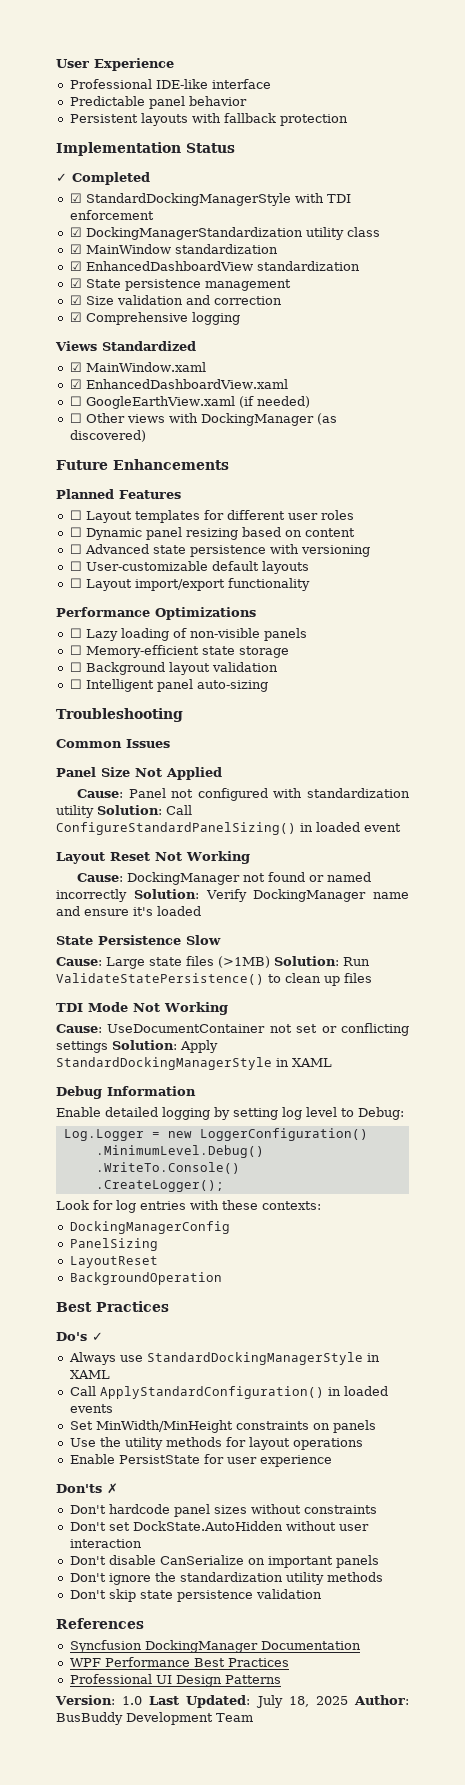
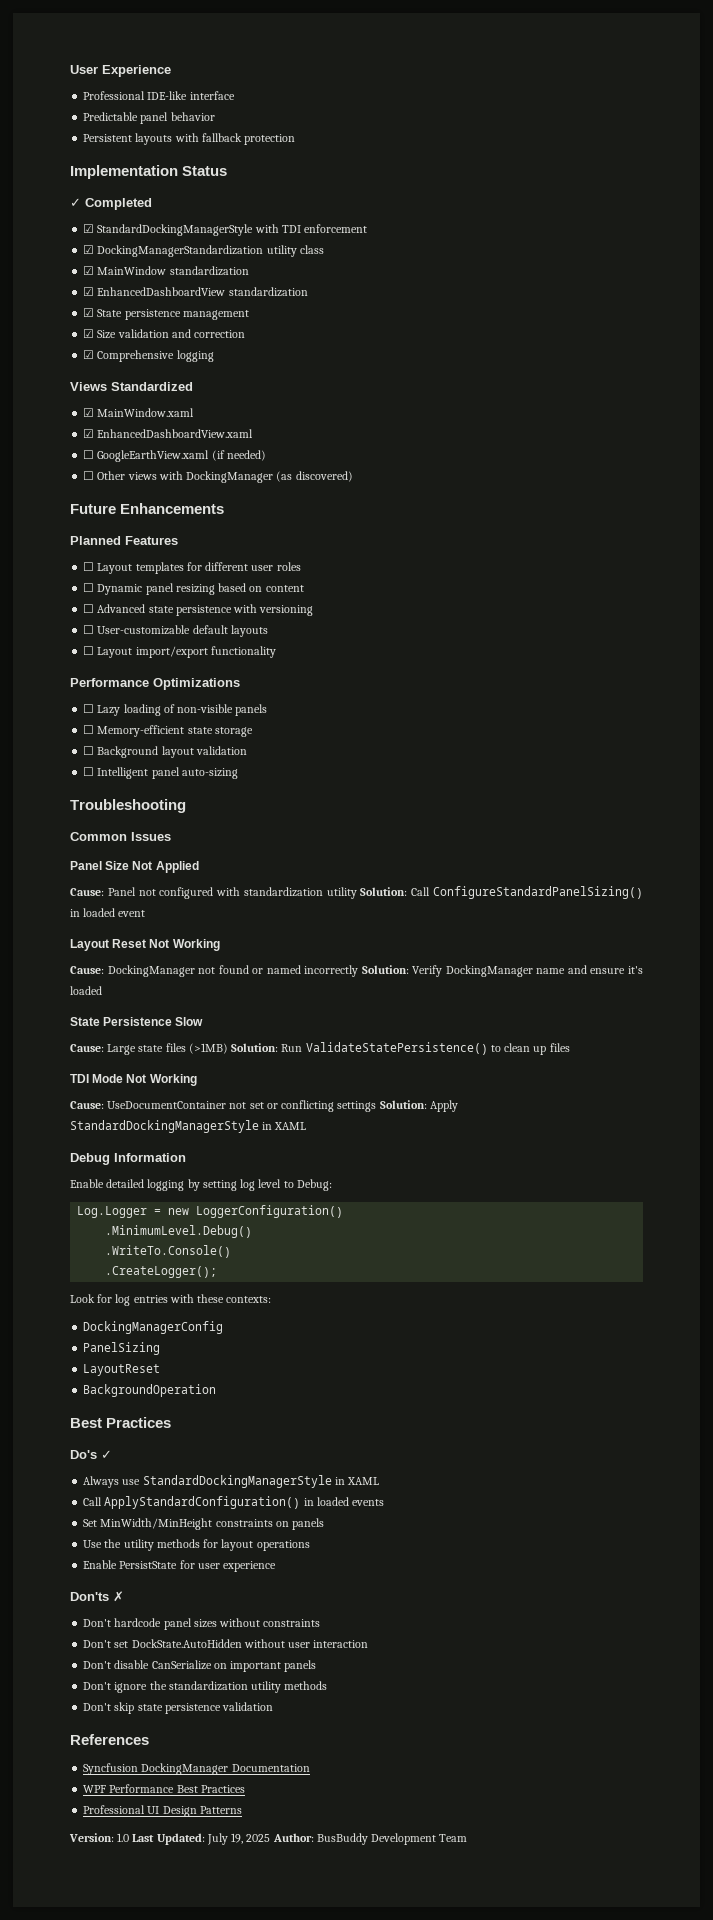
[288,1696,309,1707] 18, -> [231,1833,244,1844] 19,

